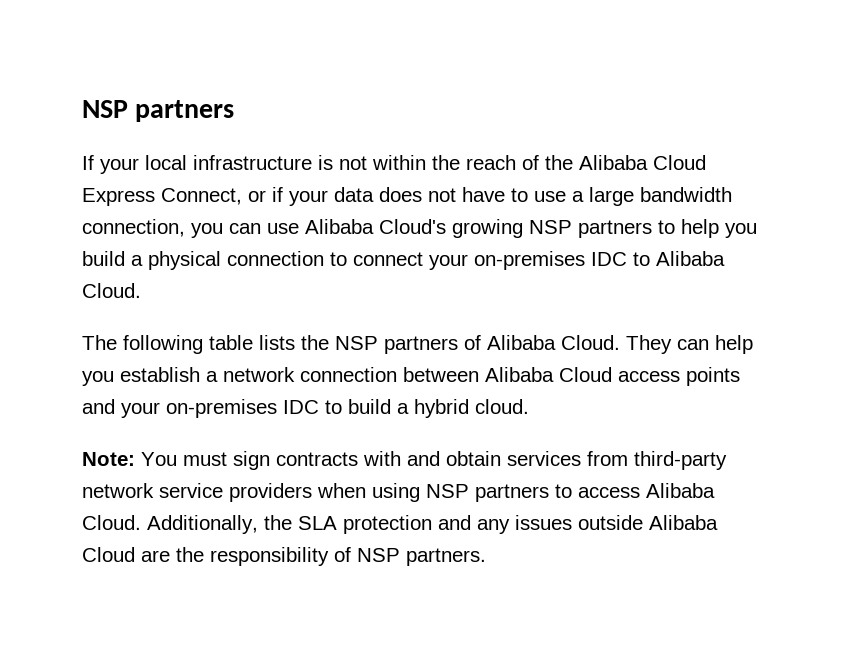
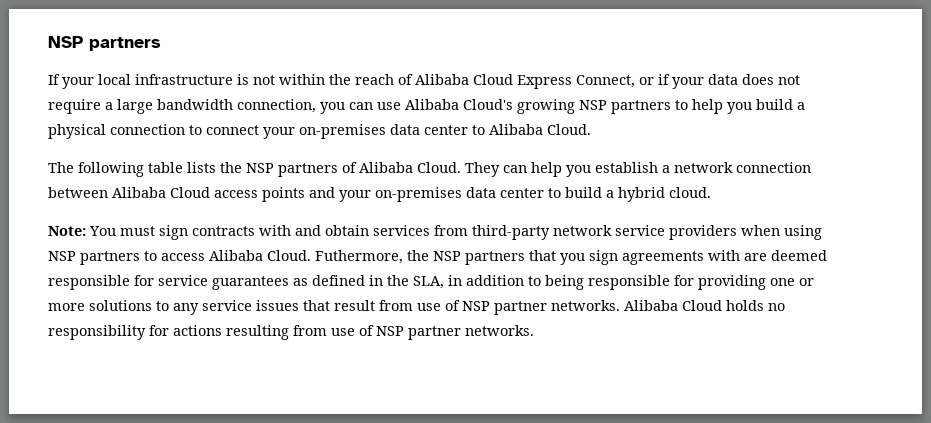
[545,155,573,170] the -> (413, 79) none
[462,187,566,202] have to use -> [48,99,101,114] require
[591,252,627,266] IDC -> [390,124,468,135] data center
[283,400,319,414] IDC -> [466,187,544,198] data center
[147,515,718,534] [82,547,486,566] Additionally, the SLA protection and any issues outside Alibaba Cloud are the responsibility of NSP partners. -> [315,250,827,265] [48,275,814,290] [48,300,785,315] [48,325,534,340] Futhermore, the NSP partners that you sign agreements with are deemed responsible for service guarantees as defined in the SLA, in addition to being responsible for providing one or more solutions to any service issues that result from use of NSP partner networks. Alibaba Cloud holds no responsibility for actions resulting from use of NSP partner networks.

